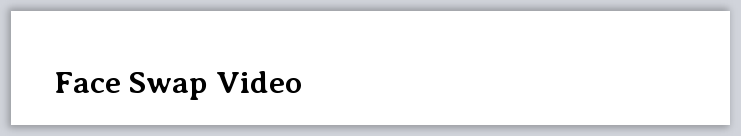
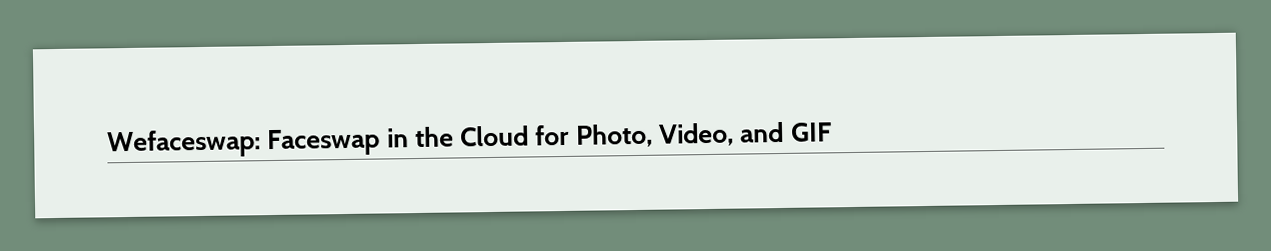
[55,71,302,100] Face Swap Video -> [107,121,832,159] Wefaceswap: Faceswap in the Cloud for Photo, Video, and GIF

